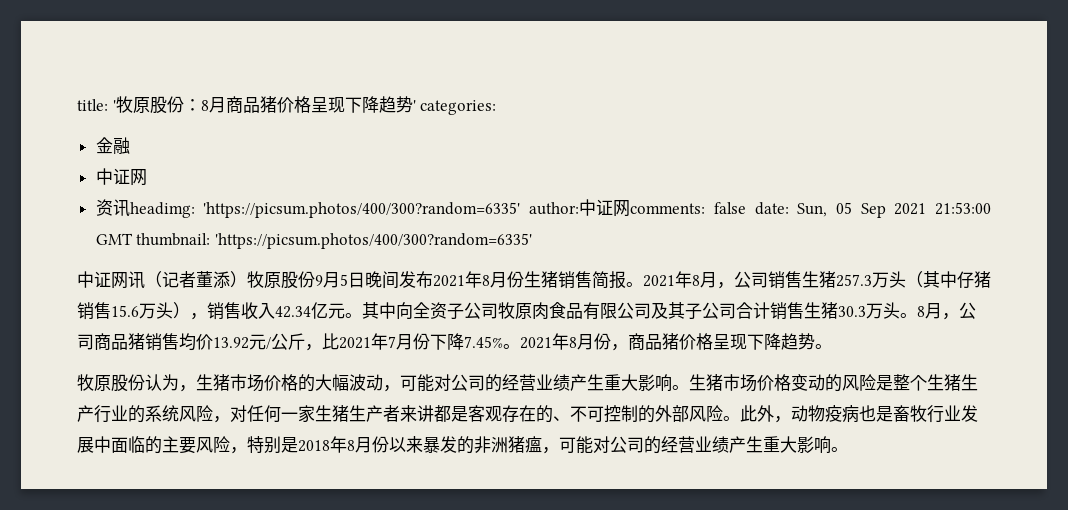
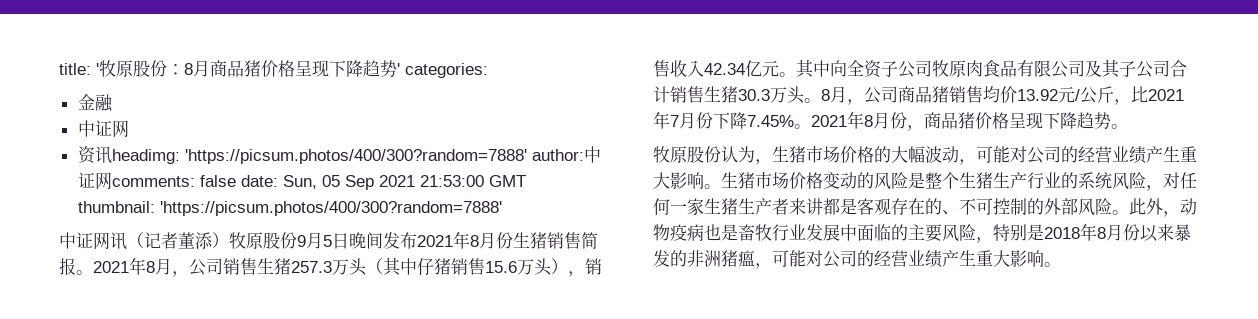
[203,202,521,218] 'https://picsum.photos/400/300?random=6335' -> [184,149,527,164] 'https://picsum.photos/400/300?random=7888'
[214,233,532,249] 'https://picsum.photos/400/300?random=6335' -> [159,201,502,216] 'https://picsum.photos/400/300?random=7888'

